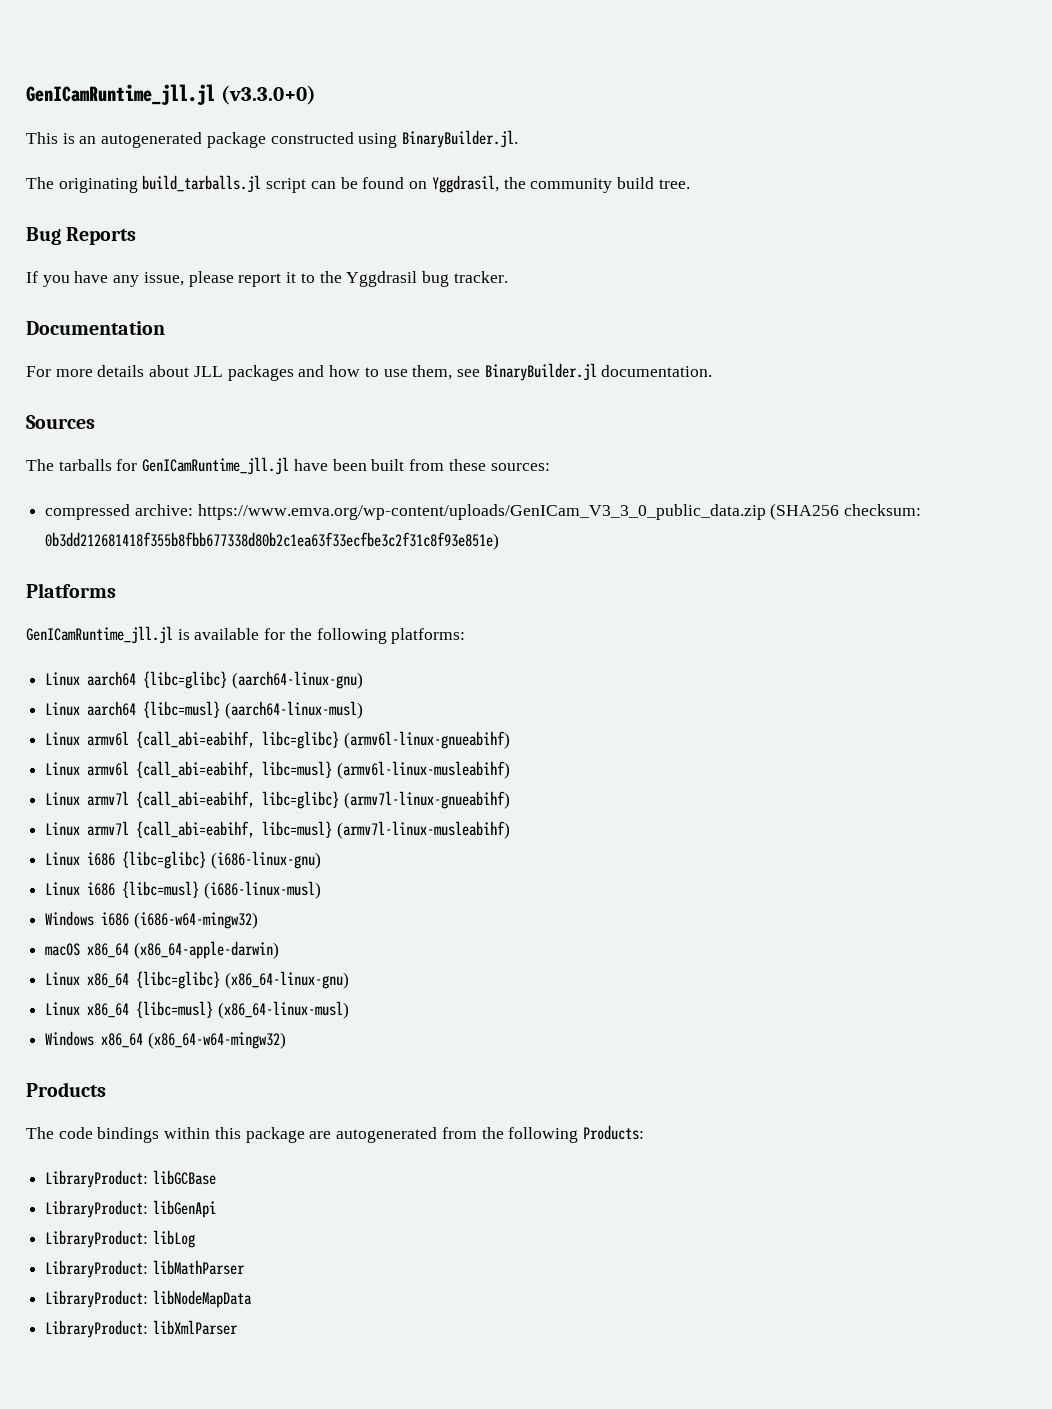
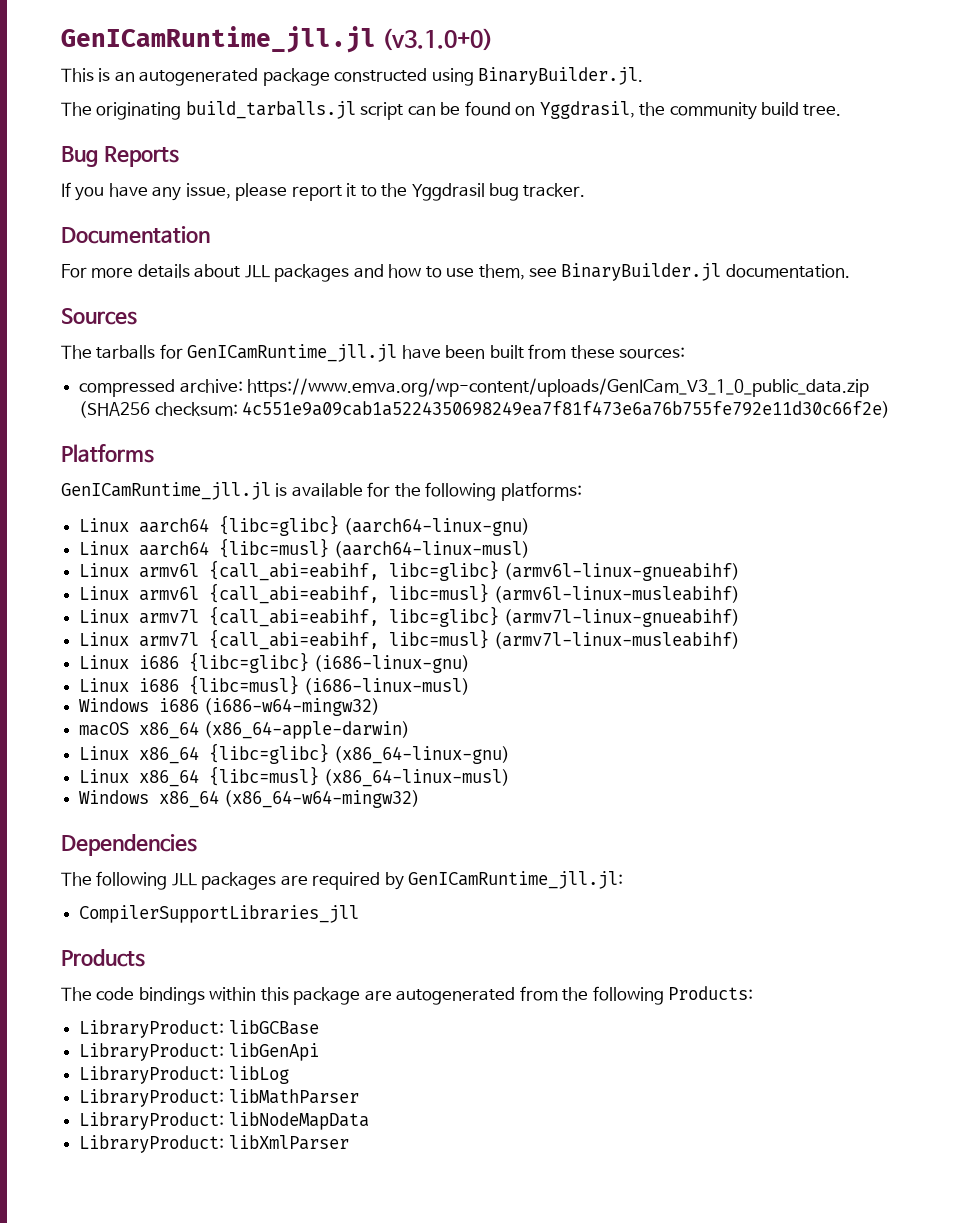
[26,84,316,105] GenICamRuntime_jll.jl (v3.3.0+0) -> [61,26,494,53] GenICamRuntime_jll.jl (v3.1.0+0)
[197,504,766,520] https://www.emva.org/wp-content/uploads/GenICam_V3_3_0_public_data.zip -> [247,378,870,397] https://www.emva.org/wp-content/uploads/GenICam_V3_1_0_public_data.zip
[45,532,500,550] 0b3dd212681418f355b8fbb677338d80b2c1ea63f33ecfbe3c2f31c8f93e851e) -> [242,401,891,418] 4c551e9a09cab1a5224350698249ea7f81f473e6a76b755fe792e11d30c66f2e)
(286, 1040) none -> [61,834,197,856] [61,871,624,890] [79,905,360,923] // Dependencies // The following JLL packages are required by GenICamRuntime_jll.jl: // CompilerSupportLibraries_jll

